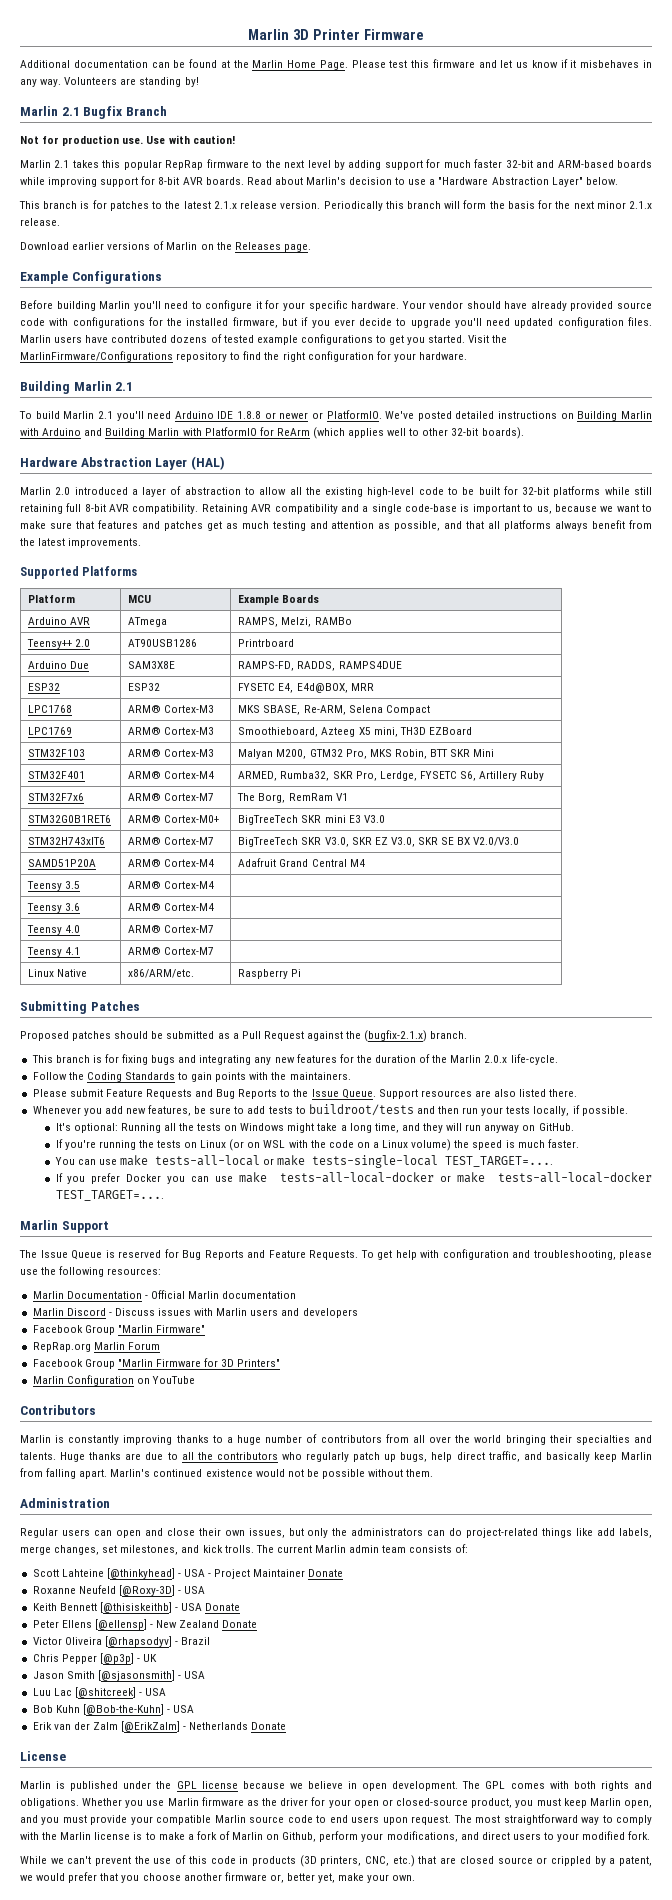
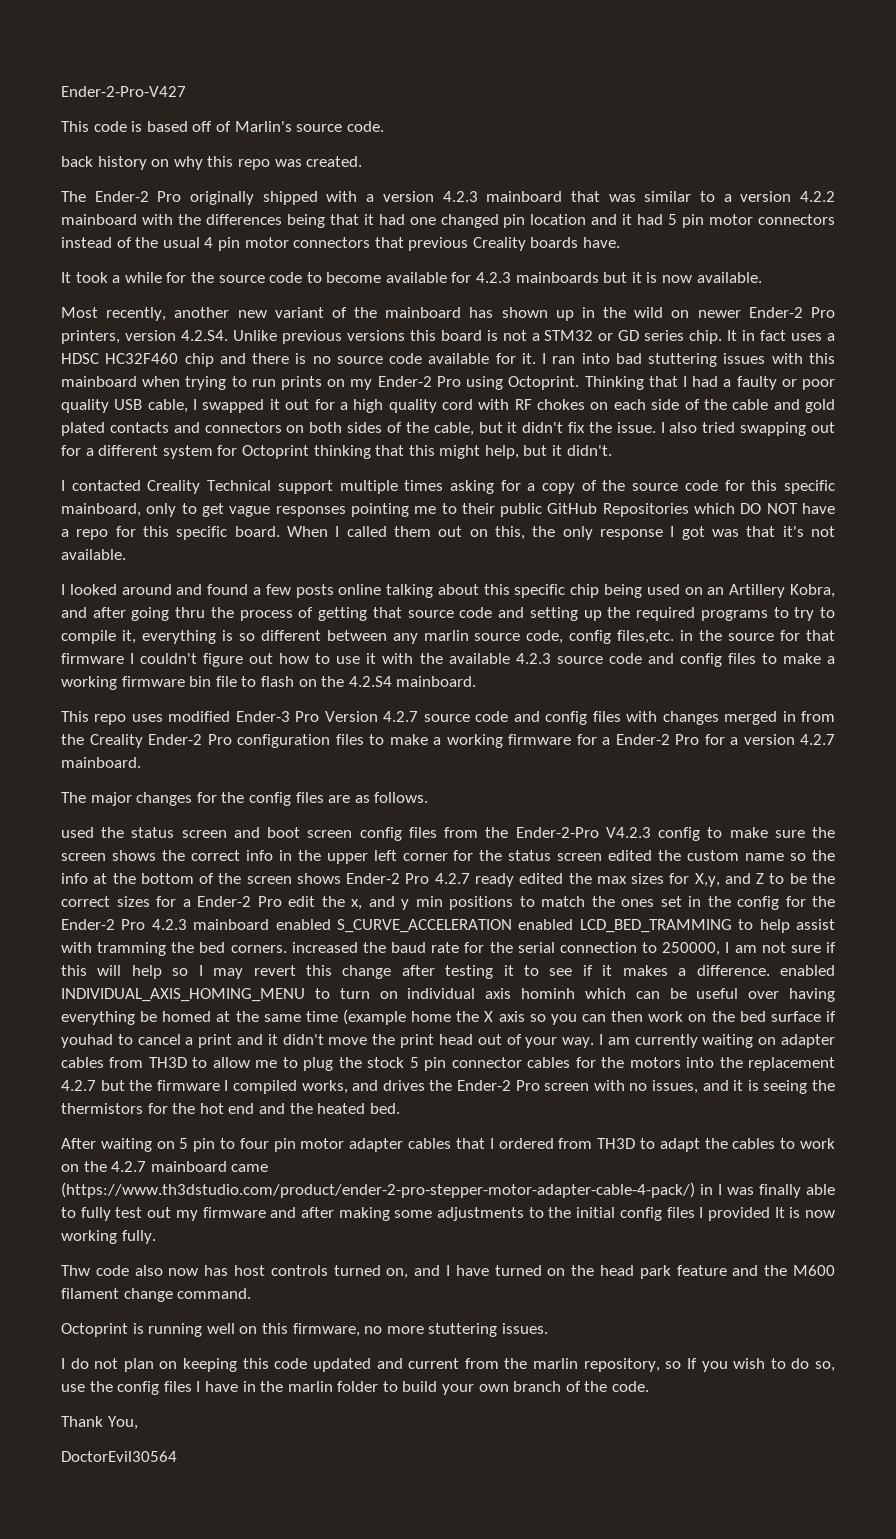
[248,29,424,40] [20,59,653,70] [20,77,199,87] [20,106,167,119] [20,135,235,146] [20,159,652,170] [20,176,618,187] [19,200,653,211] [20,218,60,226] [20,241,311,252] [20,271,162,284] [20,300,652,311] [20,317,652,328] [20,334,508,345] [20,351,467,362] [20,381,134,394] [19,410,653,421] [20,427,524,439] [20,456,225,470] [20,486,652,497] [20,503,652,514] [20,520,652,531] [20,538,142,548] [20,566,138,579] [28,595,76,603] [128,595,152,603] [238,595,320,605] [28,617,91,625] [128,617,168,627] [238,617,352,627] [27,639,91,649] [128,639,198,647] [238,639,295,647] [28,661,90,669] [128,661,176,669] [238,661,402,671] [28,683,61,691] [128,683,161,691] [238,683,374,693] [28,705,73,713] [128,705,215,713] [238,705,430,715] [28,727,73,735] [128,727,215,735] [238,727,472,737] [28,749,86,757] [128,749,215,757] [238,749,495,759] [28,771,86,779] [128,771,215,779] [238,771,545,781] [28,793,85,801] [128,793,215,801] [237,793,348,803] [28,815,112,823] [128,815,220,823] [238,815,385,825] [28,837,106,845] [128,837,215,845] [238,837,520,847] [28,859,97,867] [128,859,215,867] [238,858,365,867] [27,881,81,891] [128,881,215,889] [27,903,81,913] [128,903,215,911] [27,925,81,935] [128,925,215,933] [27,947,81,957] [128,947,215,955] [28,969,88,977] [128,969,195,978] [238,969,302,979] [20,1001,140,1014] [20,1030,468,1042] [31,1054,558,1065] [32,1072,351,1082] [32,1089,578,1099] [32,1104,628,1116] [55,1123,574,1133] [55,1139,579,1151] [54,1155,554,1168] [55,1172,652,1184] [55,1190,164,1201] [20,1220,109,1233] [19,1249,652,1260] [20,1266,162,1277] [32,1290,297,1299] [32,1308,358,1318] [32,1325,205,1335] [32,1342,160,1352] [32,1358,281,1369] [32,1375,195,1386] [20,1405,96,1415] [20,1434,652,1445] [20,1451,653,1462] [20,1468,434,1479] [20,1498,110,1508] [20,1528,652,1538] [20,1544,469,1555] [32,1568,344,1579] [32,1585,206,1596] [32,1602,241,1613] [32,1619,258,1630] [32,1636,211,1647] [32,1653,158,1664] [32,1670,206,1681] [32,1687,167,1698] [32,1704,195,1715] [32,1721,287,1732] [20,1751,66,1761] [20,1781,652,1791] [20,1797,652,1808] [20,1814,653,1825] [20,1831,651,1842] [20,1855,652,1867] [20,1872,416,1883] Marlin 3D Printer Firmware // Additional documentation can be found at the Marlin Home Page. Please test this firmware and let us know if it misbehaves in any way. Volunteers are standing by! // Marlin 2.1 Bugfix Branch // Not for production use. Use with caution! // Marlin 2.1 takes this popular RepRap firmware to the next level by adding support for much faster 32-bit and ARM-based boards while improving support for 8-bit AVR boards. Read about Marlin's decision to use a "Hardware Abstraction Layer" below. // This branch is for patches to the latest 2.1.x release version. Periodically this branch will form the basis for the next minor 2.1.x release. // Download earlier versions of Marlin on the Releases page. // Example Configurations // Before building Marlin you'll need to configure it for your specific hardware. Your vendor should have already provided source code with configurations for the installed firmware, but if you ever decide to upgrade you'll need updated configuration files. Marlin users have contributed dozens of tested example configurations to get you started. Visit the MarlinFirmware/Configurations repository to find the right configuration for your hardware. // Building Marlin 2.1 // To build Marlin 2.1 you'll need Arduino IDE 1.8.8 or newer or PlatformIO. We've posted detailed instructions on Building Marlin with Arduino and Building Marlin with PlatformIO for ReArm (which applies well to other 32-bit boards). // Hardware Abstraction Layer (HAL) // Marlin 2.0 introduced a layer of abstraction to allow all the existing high-level code to be built for 32-bit platforms while still retaining full 8-bit AVR compatibility. Retaining AVR compatibility and a single code-base is important to us, because we want to make sure that features and patches get as much testing and attention as possible, and that all platforms always benefit from the latest improvements. // Supported Platforms // Platform | MCU | Example Boards // Arduino AVR | ATmega | RAMPS, Melzi, RAMBo // Teensy++ 2.0 | AT90USB1286 | Printrboard // Arduino Due | SAM3X8E | RAMPS-FD, RADDS, RAMPS4DUE // ESP32 | ESP32 | FYSETC E4, E4d@BOX, MRR // LPC1768 | ARM® Cortex-M3 | MKS SBASE, Re-ARM, Selena Compact // LPC1769 | ARM® Cortex-M3 | Smoothieboard, Azteeg X5 mini, TH3D EZBoard // STM32F103 | ARM® Cortex-M3 | Malyan M200, GTM32 Pro, MKS Robin, BTT SKR Mini // STM32F401 | ARM® Cortex-M4 | ARMED, Rumba32, SKR Pro, Lerdge, FYSETC S6, Artillery Ruby // STM32F7x6 | ARM® Cortex-M7 | The Borg, RemRam V1 // STM32G0B1RET6 | ARM® Cortex-M0+ | BigTreeTech SKR mini E3 V3.0 // STM32H743xIT6 | ARM® Cortex-M7 | BigTreeTech SKR V3.0, SKR EZ V3.0, SKR SE BX V2.0/V3.0 // SAMD51P20A | ARM® Cortex-M4 | Adafruit Grand Central M4 // Teensy 3.5 | ARM® Cortex-M4 | // Teensy 3.6 | ARM® Cortex-M4 | // Teensy 4.0 | ARM® Cortex-M7 | // Teensy 4.1 | ARM® Cortex-M7 | // Linux Native | x86/ARM/etc. | Raspberry Pi // Submitting Patches // Proposed patches should be submitted as a Pull Request against the (bugfix-2.1.x) branch. // This branch is for fixing bugs and integrating any new features for the duration of the Marlin 2.0.x life-cycle. // Follow the Coding Standards to gain points with the maintainers. // Please submit Feature Requests and Bug Reports to the Issue Queue. Support resources are also listed there. // Whenever you add new features, be sure to add tests to buildroot/tests and then run your tests locally, if possible. // It's optional: Running all the tests on Windows might take a long time, and they will run anyway on GitHub. // If you're running the tests on Linux (or on WSL with the code on a Linux volume) the speed is much faster. // You can use make tests-all-local or make tests-single-local TEST_TARGET=.... // If you prefer Docker you can use make tests-all-local-docker or make tests-all-local-docker TEST_TARGET=.... // Marlin Support // The Issue Queue is reserved for Bug Reports and Feature Requests. To get help with configuration and troubleshooting, please use the following resources: // Marlin Documentation - Official Marlin documentation // Marlin Discord - Discuss issues with Marlin users and developers // Facebook Group "Marlin Firmware" // RepRap.org Marlin Forum // Facebook Group "Marlin Firmware for 3D Printers" // Marlin Configuration on YouTube // Contributors // Marlin is constantly improving thanks to a huge number of contributors from all over the world bringing their specialties and talents. Huge thanks are due to all the contributors who regularly patch up bugs, help direct traffic, and basically keep Marlin from falling apart. Marlin's continued existence would not be possible without them. // Administration // Regular users can open and close their own issues, but only the administrators can do project-related things like add labels, merge changes, set milestones, and kick trolls. The current Marlin admin team consists of: // Scott Lahteine [@thinkyhead] - USA - Project Maintainer Donate // Roxanne Neufeld [@Roxy-3D] - USA // Keith Bennett [@thisiskeithb] - USA Donate // Peter Ellens [@ellensp] - New Zealand Donate // Victor Oliveira [@rhapsodyv] - Brazil // Chris Pepper [@p3p] - UK // Jason Smith [@sjasonsmith] - USA // Luu Lac [@shitcreek] - USA // Bob Kuhn [@Bob-the-Kuhn] - USA // Erik van der Zalm [@ErikZalm] - Netherlands Donate // License // Marlin is published under the GPL license because we believe in open development. The GPL comes with both rights and obligations. Whether you use Marlin firmware as the driver for your open or closed-source product, you must keep Marlin open, and you must provide your compatible Marlin source code to end users upon request. The most straightforward way to comply with the Marlin license is to make a fork of Marlin on Github, perform your modifications, and direct users to your modified fork. // While we can't prevent the use of this code in products (3D printers, CNC, etc.) that are closed source or crippled by a patent, we would prefer that you choose another firmware or, better yet, make your own. -> [61,86,186,97] [61,121,384,132] [61,156,363,170] [61,191,835,205] [61,214,836,228] [61,237,621,251] [61,272,762,283] [61,307,835,321] [61,330,836,344] [61,353,836,367] [61,376,836,390] [61,399,836,413] [61,422,836,436] [61,445,612,459] [61,480,836,494] [61,503,835,517] [61,526,836,540] [61,549,126,560] [61,584,835,598] [61,607,835,621] [61,630,835,644] [61,653,835,667] [61,676,477,690] [61,711,835,725] [61,734,835,748] [61,757,141,768] [61,792,429,806] [61,827,836,841] [61,850,835,864] [61,873,835,887] [61,896,835,910] [61,919,835,933] [61,942,836,956] [61,965,836,979] [61,988,836,1002] [61,1009,836,1025] [61,1034,836,1048] [61,1057,836,1071] [61,1080,836,1094] [61,1103,400,1114] [61,1138,836,1152] [61,1161,269,1172] [61,1182,835,1198] [61,1207,836,1221] [61,1230,156,1244] [61,1265,835,1279] [61,1288,252,1302] [61,1323,548,1337] [61,1358,835,1372] [61,1381,650,1395] [61,1416,138,1430] [61,1451,177,1462] Ender-2-Pro-V427 // This code is based off of Marlin's source code. // back history on why this repo was created. // The Ender-2 Pro originally shipped with a version 4.2.3 mainboard that was similar to a version 4.2.2 mainboard with the differences being that it had one changed pin location and it had 5 pin motor connectors instead of the usual 4 pin motor connectors that previous Creality boards have. // It took a while for the source code to become available for 4.2.3 mainboards but it is now available. // Most recently, another new variant of the mainboard has shown up in the wild on newer Ender-2 Pro printers, version 4.2.S4. Unlike previous versions this board is not a STM32 or GD series chip. It in fact uses a HDSC HC32F460 chip and there is no source code available for it. I ran into bad stuttering issues with this mainboard when trying to run prints on my Ender-2 Pro using Octoprint. Thinking that I had a faulty or poor quality USB cable, I swapped it out for a high quality cord with RF chokes on each side of the cable and gold plated contacts and connectors on both sides of the cable, but it didn't fix the issue. I also tried swapping out for a different system for Octoprint thinking that this might help, but it didn't. // I contacted Creality Technical support multiple times asking for a copy of the source code for this specific mainboard, only to get vague responses pointing me to their public GitHub Repositories which DO NOT have a repo for this specific board. When I called them out on this, the only response I got was that it's not available. // I looked around and found a few posts online talking about this specific chip being used on an Artillery Kobra, and after going thru the process of getting that source code and setting up the required programs to try to compile it, everything is so different between any marlin source code, config files,etc. in the source for that firmware I couldn't figure out how to use it with the available 4.2.3 source code and config files to make a working firmware bin file to flash on the 4.2.S4 mainboard. // This repo uses modified Ender-3 Pro Version 4.2.7 source code and config files with changes merged in from the Creality Ender-2 Pro configuration files to make a working firmware for a Ender-2 Pro for a version 4.2.7 mainboard. // The major changes for the config files are as follows. // used the status screen and boot screen config files from the Ender-2-Pro V4.2.3 config to make sure the screen shows the correct info in the upper left corner for the status screen edited the custom name so the info at the bottom of the screen shows Ender-2 Pro 4.2.7 ready edited the max sizes for X,y, and Z to be the correct sizes for a Ender-2 Pro edit the x, and y min positions to match the ones set in the config for the Ender-2 Pro 4.2.3 mainboard enabled S_CURVE_ACCELERATION enabled LCD_BED_TRAMMING to help assist with tramming the bed corners. increased the baud rate for the serial connection to 250000, I am not sure if this will help so I may revert this change after testing it to see if it makes a difference. enabled INDIVIDUAL_AXIS_HOMING_MENU to turn on individual axis hominh which can be useful over having everything be homed at the same time (example home the X axis so you can then work on the bed surface if youhad to cancel a print and it didn't move the print head out of your way. I am currently waiting on adapter cables from TH3D to allow me to plug the stock 5 pin connector cables for the motors into the replacement 4.2.7 but the firmware I compiled works, and drives the Ender-2 Pro screen with no issues, and it is seeing the thermistors for the hot end and the heated bed. // After waiting on 5 pin to four pin motor adapter cables that I ordered from TH3D to adapt the cables to work on the 4.2.7 mainboard came (https://www.th3dstudio.com/product/ender-2-pro-stepper-motor-adapter-cable-4-pack/) in I was finally able to fully test out my firmware and after making some adjustments to the initial config files I provided It is now working fully. // Thw code also now has host controls turned on, and I have turned on the head park feature and the M600 filament change command. // Octoprint is running well on this firmware, no more stuttering issues. // I do not plan on keeping this code updated and current from the marlin repository, so If you wish to do so, use the config files I have in the marlin folder to build your own branch of the code. // Thank You, // DoctorEvil30564

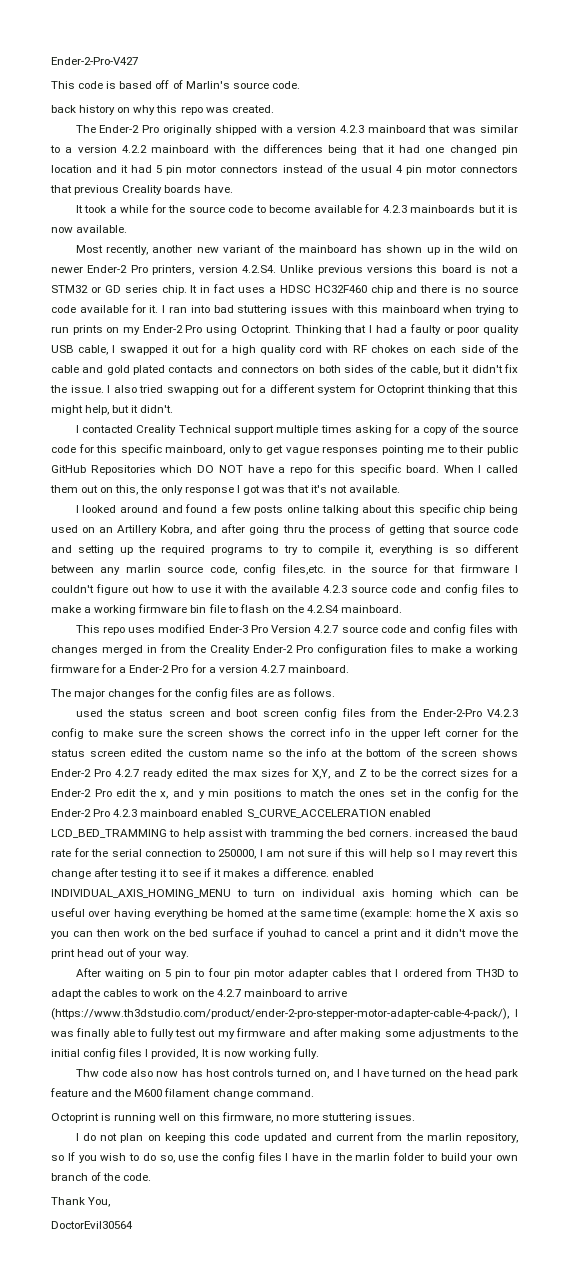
[694,873,720,887] X,y, -> [312,769,330,779] X,Y,
[520,988,575,999] hominh -> [392,889,433,899] homing
[343,1009,406,1025] (example -> [360,908,413,920] (example:
[598,1034,836,1048] [61,1057,836,1071] [61,1080,836,1094] [61,1103,400,1114] I am currently waiting on adapter cables from TH3D to allow me to plug the stock 5 pin connector cables for the motors into the replacement 4.2.7 but the firmware I compiled works, and drives the Ender-2 Pro screen with no issues, and it is seeing the thermistors for the hot end and the heated bed. -> (189, 955) none
[231,1164,269,1172] [61,1182,713,1198] came (https://www.th3dstudio.com/product/ender-2-pro-stepper-motor-adapter-cable-4-pack/) in -> [303,989,348,997] [51,1008,509,1020] to arrive (https://www.th3dstudio.com/product/ender-2-pro-stepper-motor-adapter-cable-4-pack/),
[707,1207,770,1221] provided -> [151,1049,199,1059] provided,

